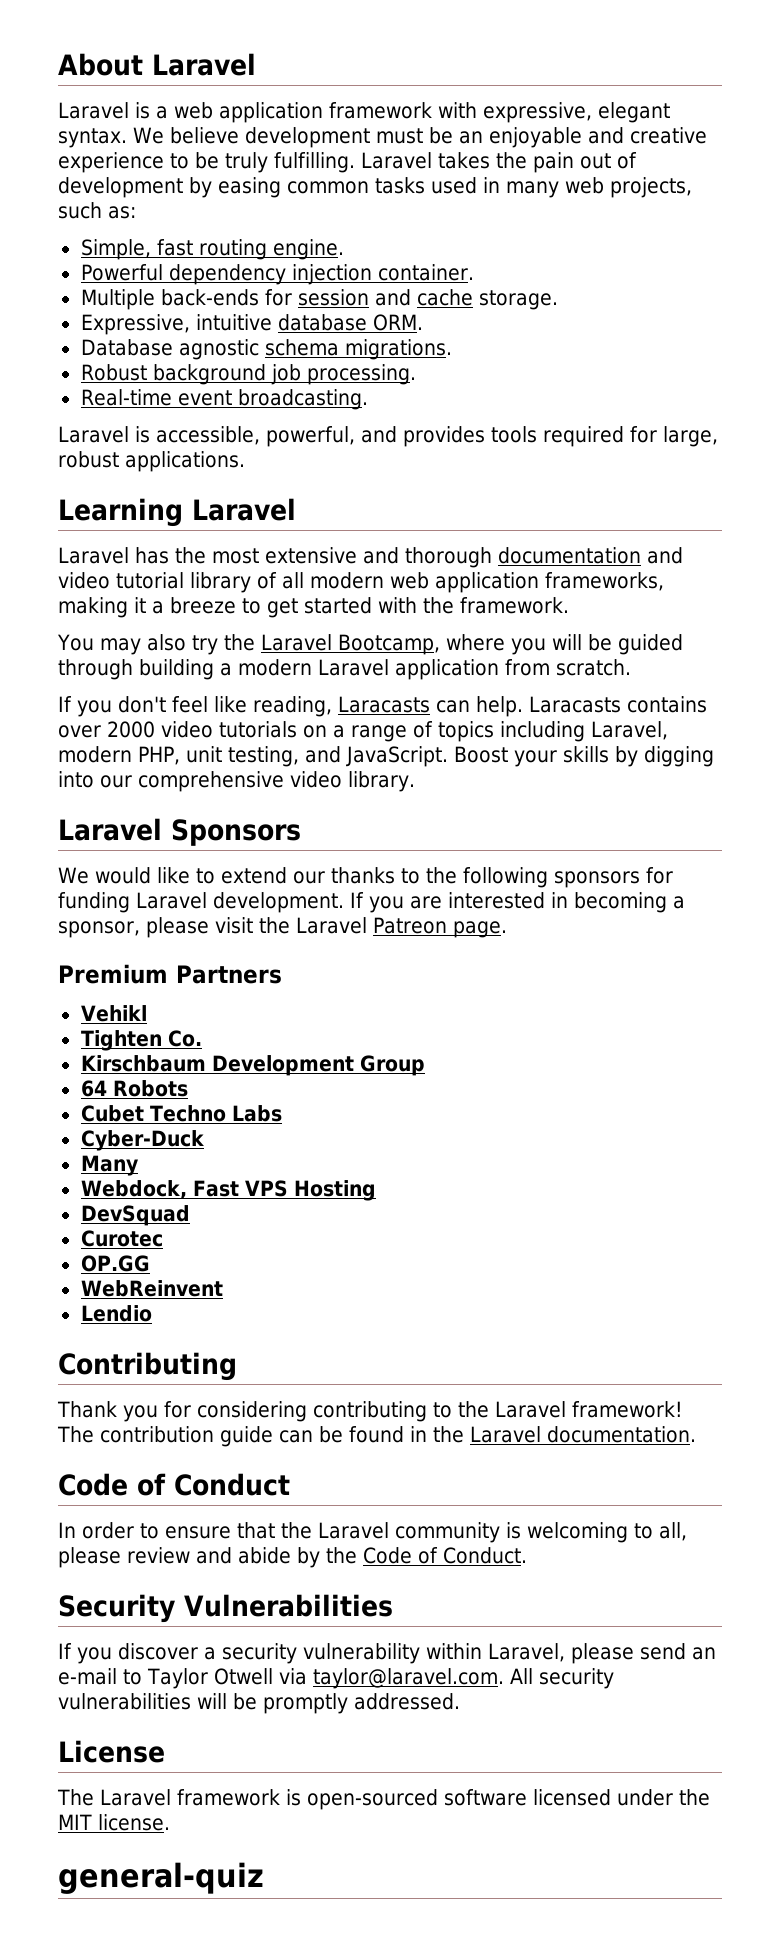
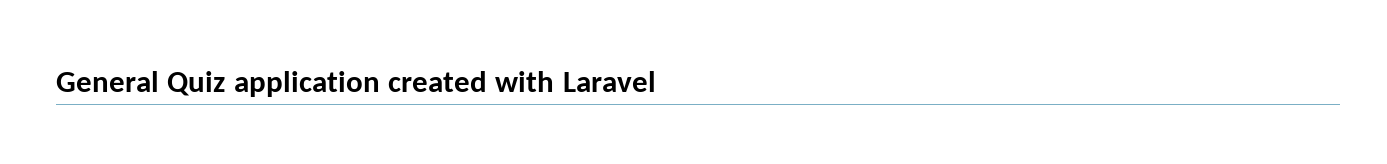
[58,53,256,76] [58,102,670,123] [58,127,707,148] [58,152,637,173] [58,177,692,198] [58,202,136,219] [80,239,344,260] [80,264,474,285] [80,289,558,310] [80,314,423,335] [80,339,452,360] [80,364,416,385] [80,389,368,410] [58,426,718,447] [58,451,245,472] [58,498,296,527] [58,547,683,568] [58,572,664,593] [58,597,569,618] [57,634,683,655] [58,659,631,680] [58,696,707,717] [58,721,668,742] [58,746,714,767] [58,771,415,792] [58,818,301,846] [58,867,673,888] [58,892,685,913] [58,917,507,938] [58,964,282,984] [80,1005,147,1022] [80,1030,202,1051] [80,1055,425,1076] [80,1080,188,1097] [80,1105,282,1122] [80,1130,204,1151] [80,1155,138,1176] [80,1180,376,1201] [80,1205,190,1226] [80,1230,163,1247] [80,1255,150,1272] [80,1280,223,1297] [80,1305,152,1322] [58,1352,237,1381] [57,1401,683,1422] [57,1426,696,1447] [58,1473,290,1496] [58,1522,687,1543] [58,1547,527,1568] [58,1594,393,1623] [58,1643,716,1664] [58,1668,614,1689] [58,1693,460,1714] [58,1740,165,1763] [57,1789,710,1810] [58,1814,170,1831] [58,1862,264,1894] About Laravel // Laravel is a web application framework with expressive, elegant syntax. We believe development must be an enjoyable and creative experience to be truly fulfilling. Laravel takes the pain out of development by easing common tasks used in many web projects, such as: // Simple, fast routing engine. // Powerful dependency injection container. // Multiple back-ends for session and cache storage. // Expressive, intuitive database ORM. // Database agnostic schema migrations. // Robust background job processing. // Real-time event broadcasting. // Laravel is accessible, powerful, and provides tools required for large, robust applications. // Learning Laravel // Laravel has the most extensive and thorough documentation and video tutorial library of all modern web application frameworks, making it a breeze to get started with the framework. // You may also try the Laravel Bootcamp, where you will be guided through building a modern Laravel application from scratch. // If you don't feel like reading, Laracasts can help. Laracasts contains over 2000 video tutorials on a range of topics including Laravel, modern PHP, unit testing, and JavaScript. Boost your skills by digging into our comprehensive video library. // Laravel Sponsors // We would like to extend our thanks to the following sponsors for funding Laravel development. If you are interested in becoming a sponsor, please visit the Laravel Patreon page. // Premium Partners // Vehikl // Tighten Co. // Kirschbaum Development Group // 64 Robots // Cubet Techno Labs // Cyber-Duck // Many // Webdock, Fast VPS Hosting // DevSquad // Curotec // OP.GG // WebReinvent // Lendio // Contributing // Thank you for considering contributing to the Laravel framework! The contribution guide can be found in the Laravel documentation. // Code of Conduct // In order to ensure that the Laravel community is welcoming to all, please review and abide by the Code of Conduct. // Security Vulnerabilities // If you discover a security vulnerability within Laravel, please send an e-mail to Taylor Otwell via taylor@laravel.com. All security vulnerabilities will be promptly addressed. // License // The Laravel framework is open-sourced software licensed under the MIT license. // general-quiz -> [56,71,656,97] General Quiz application created with Laravel

